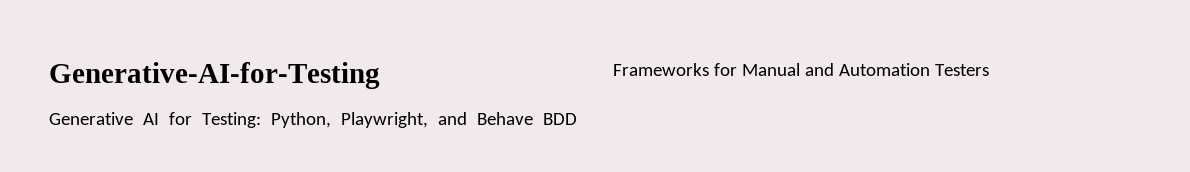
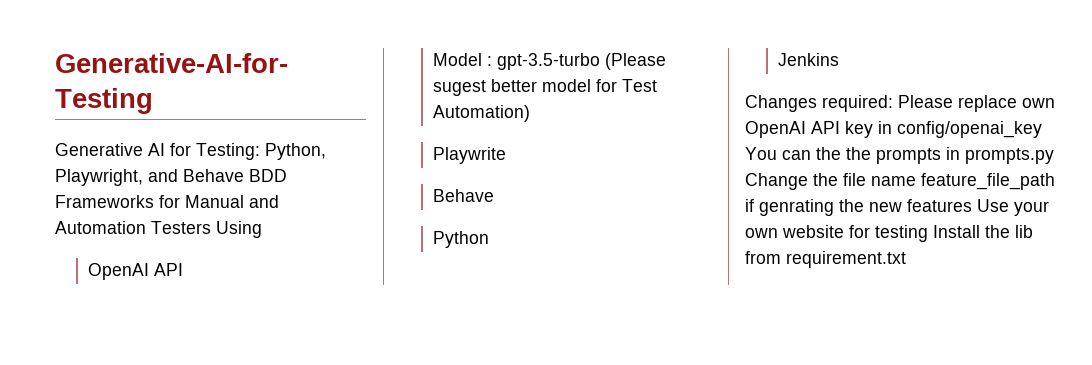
(989, 70) none -> [216,221,262,238] [87,263,183,280] [432,53,666,70] [432,79,657,96] [432,105,530,122] [432,147,506,164] [432,189,494,202] [432,231,489,248] [777,53,839,66] [745,95,1055,112] [745,121,1042,138] [745,147,1054,164] [745,173,1055,190] [745,199,1049,216] [745,225,1033,242] [745,251,906,268] Using // OpenAI API // Model : gpt-3.5-turbo (Please sugest better model for Test Automation) // Playwrite // Behave // Python // Jenkins // Changes required: Please replace own OpenAI API key in config/openai_key You can the the prompts in prompts.py Change the file name feature_file_path if genrating the new features Use your own website for testing Install the lib from requirement.txt

